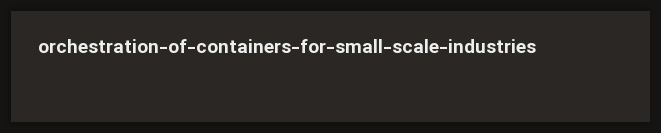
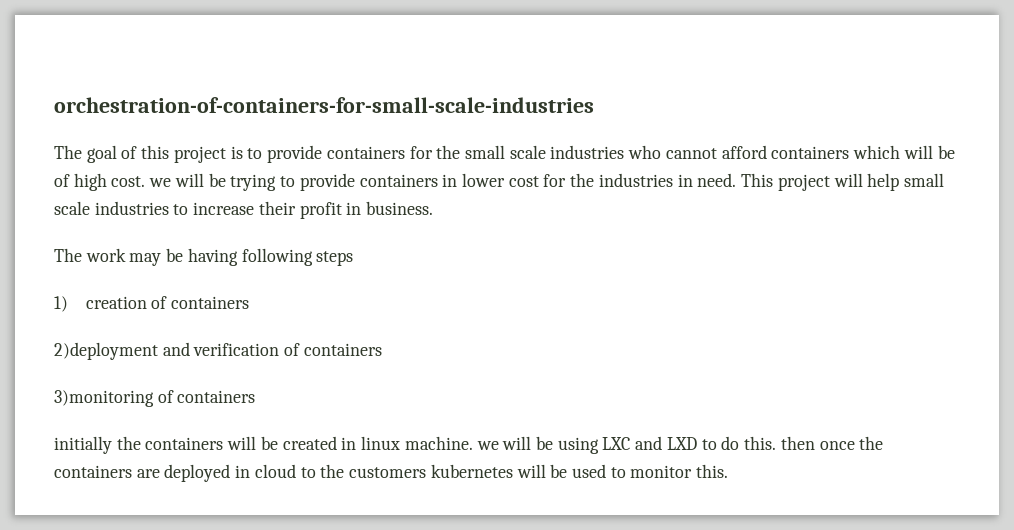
(536, 46) none -> [54,145,955,163] [54,173,944,191] [54,201,434,219] [54,248,354,266] [54,296,250,312] [54,342,382,360] [54,390,256,407] [54,436,884,454] [54,464,729,482] // The goal of this project is to provide containers for the small scale industries who cannot afford containers which will be of high cost. we will be trying to provide containers in lower cost for the industries in need. This project will help small scale industries to increase their profit in business. // The work may be having following steps // 1) creation of containers // 2)deployment and verification of containers // 3)monitoring of containers // initially the containers will be created in linux machine. we will be using LXC and LXD to do this. then once the containers are deployed in cloud to the customers kubernetes will be used to monitor this.

